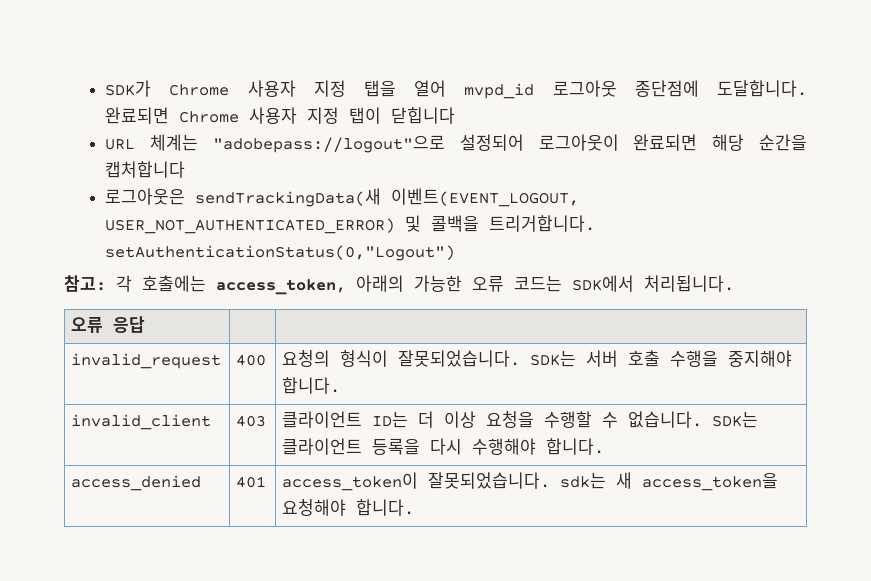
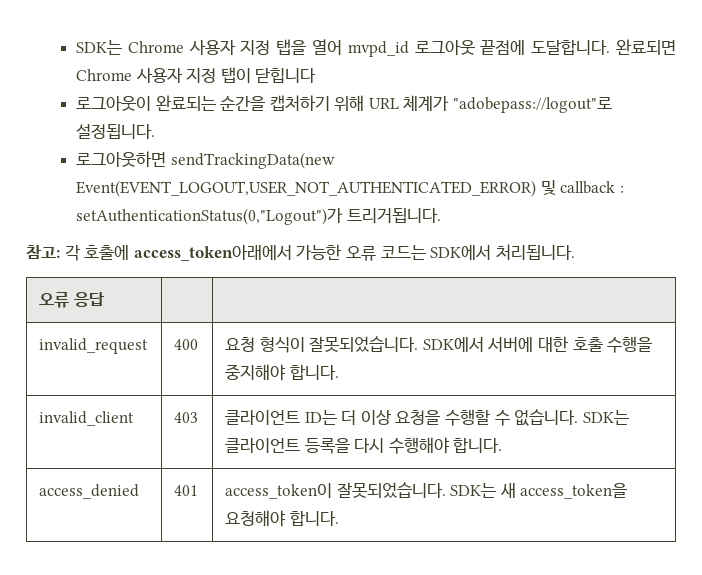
[105,80,152,97] SDK가 -> [75,40,122,55] SDK는
[634,80,699,97] 종단점에 -> [480,40,526,55] 끝점에
[105,134,807,153] [105,161,186,178] [105,188,580,207] [105,215,596,234] [105,245,456,261] URL 체계는 "adobepass://logout"으로 설정되어 로그아웃이 완료되면 해당 순간을 캡처합니다 // 로그아웃은 sendTrackingData(새 이벤트(EVENT_LOGOUT, USER_NOT_AUTHENTICATED_ERROR) 및 콜백을 트리거합니다. setAuthenticationStatus(0,"Logout") -> [75,95,613,113] [75,124,155,139] [75,151,335,169] [75,180,624,197] [75,208,441,225] 로그아웃이 완료되는 순간을 캡처하기 위해 URL 체계가 "adobepass://logout"로 설정됩니다. // 로그아웃하면 sendTrackingData(new Event(EVENT_LOGOUT,USER_NOT_AUTHENTICATED_ERROR) 및 callback : setAuthenticationStatus(0,"Logout")가 트리거됩니다.
[142,275,404,295] 호출에는 access_token, 아래의 -> [84,245,292,261] 호출에 access_token아래에서
[282,350,331,367] 요청의 -> [225,337,256,352] 요청
[530,350,619,367] SDK는 서버 -> [422,336,569,352] SDK에서 서버에 대한
[560,472,607,489] sdk는 -> [450,483,497,498] SDK는

